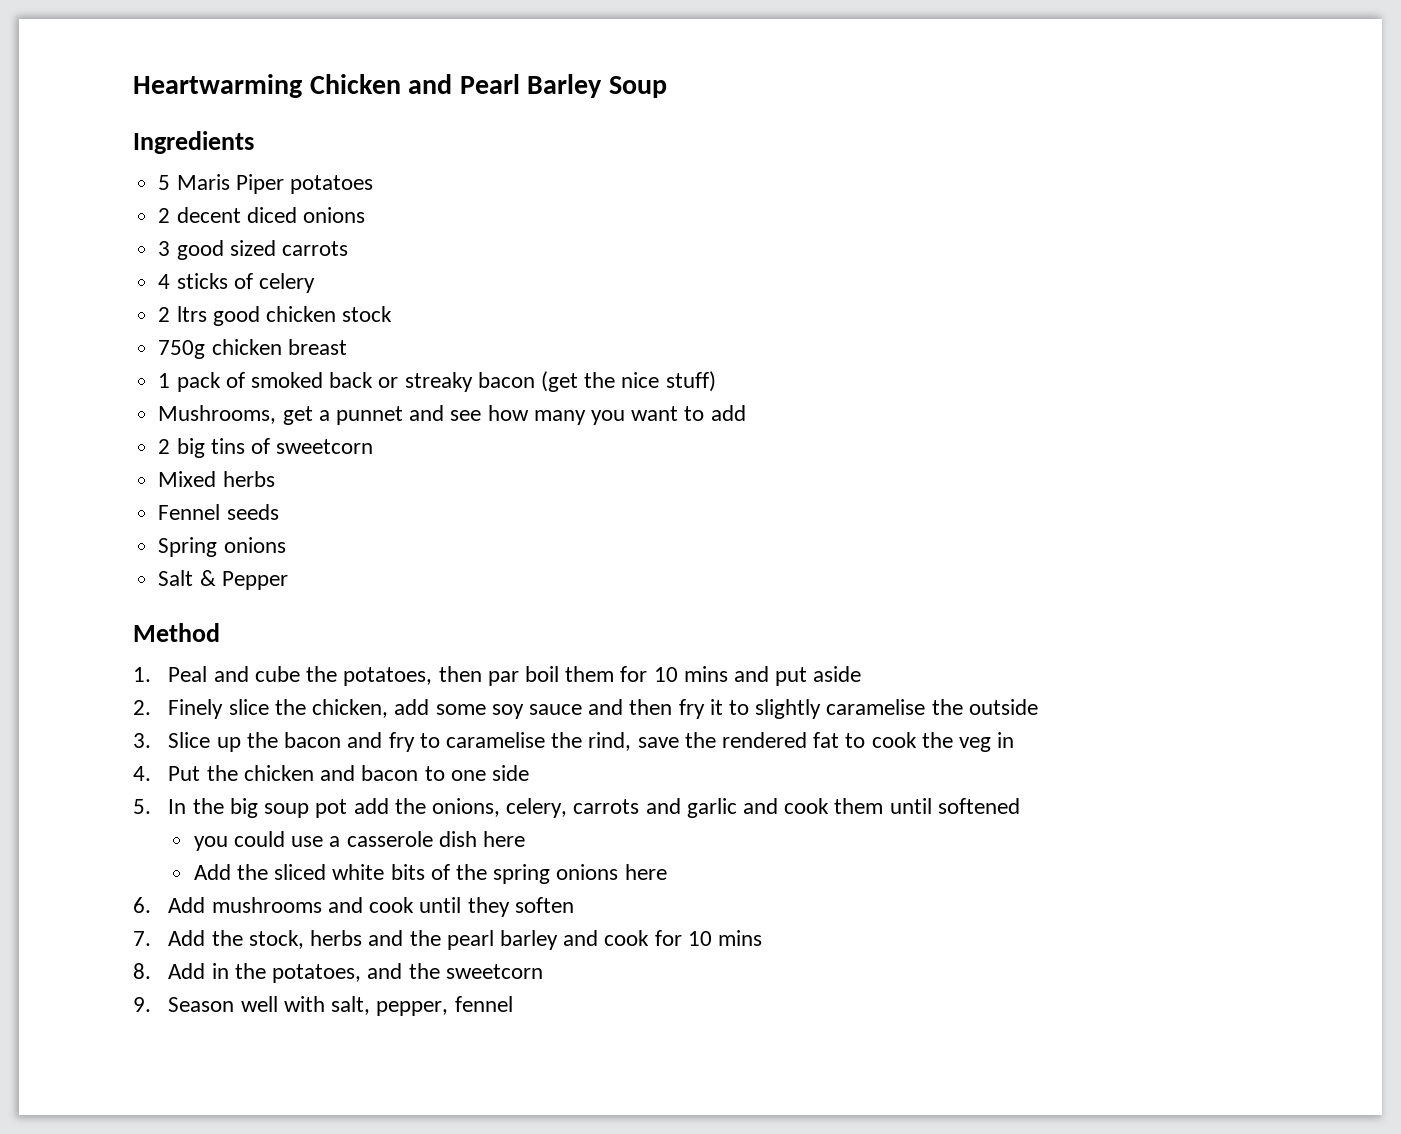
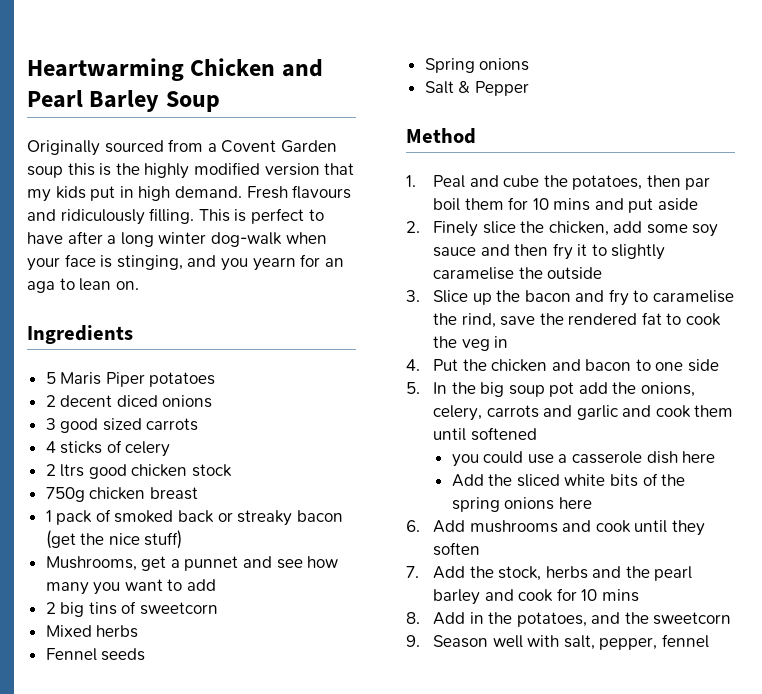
(667, 87) none -> [27,139,337,156] [27,162,355,179] [27,185,352,202] [27,208,324,225] [27,231,327,247] [27,254,344,271] [27,278,139,293] // Originally sourced from a Covent Garden soup this is the highly modified version that my kids put in high demand. Fresh flavours and ridiculously filling. This is perfect to have after a long winter dog-walk when your face is stinging, and you yearn for an aga to lean on.

